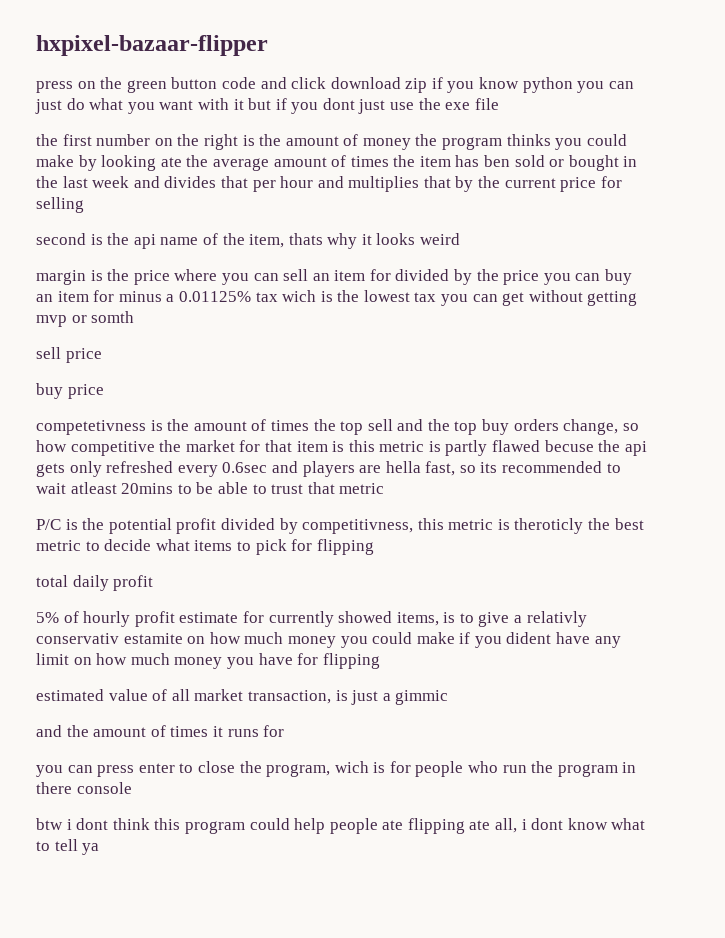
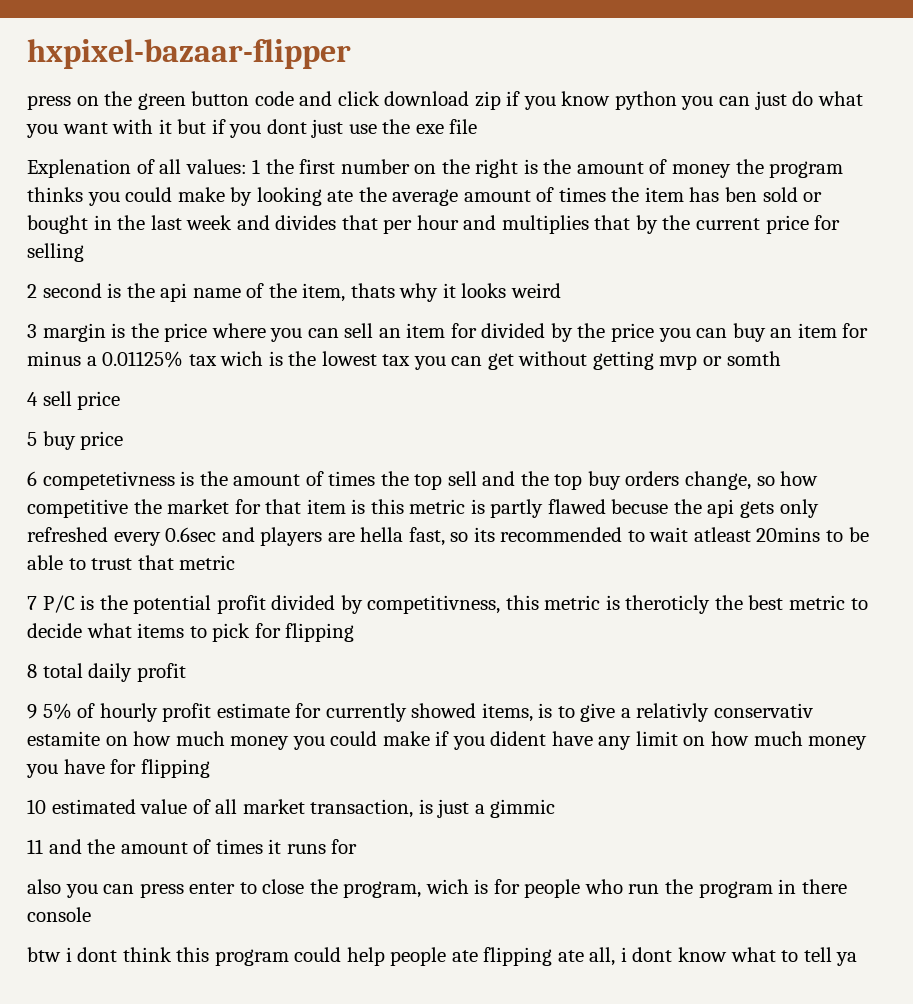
(499, 104) none -> [27,159,261,178] Explenation of all values: 1
(84, 205) none -> [27,284,37,298] 2
(461, 239) none -> [27,324,37,338] 3
(135, 317) none -> [27,392,38,406] 4
(102, 355) none -> [27,432,37,446] 5
(104, 391) none -> [27,471,37,486] 6
(385, 488) none -> [27,596,37,610] 7
(374, 547) none -> [27,664,37,678] 8
(154, 583) none -> [27,704,37,719] 9
(380, 661) none -> [27,799,46,814] 10
(449, 697) none -> [27,839,43,854] 11
(285, 731) none -> [27,879,61,894] also

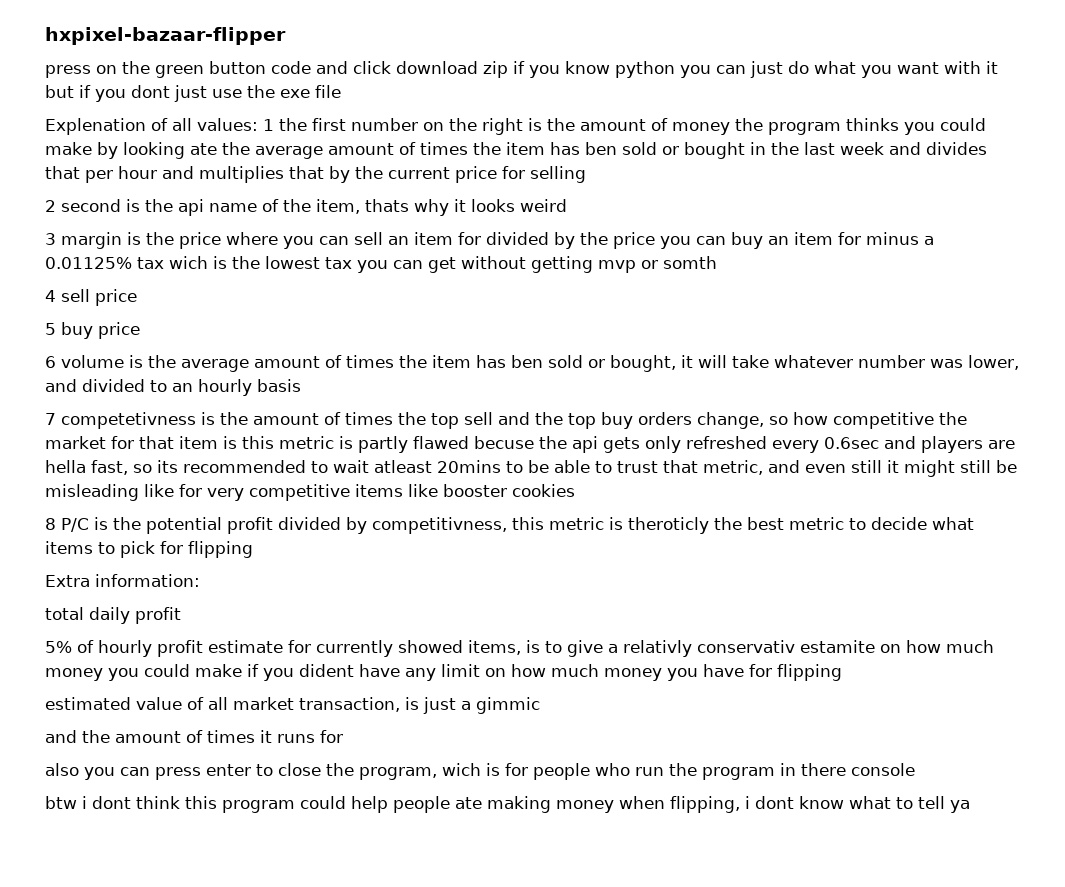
(37, 478) none -> [61,355,1019,372] [45,379,301,396] [45,413,56,425] volume is the average amount of times the item has ben sold or bought, it will take whatever number was lower, and divided to an hourly basis // 7
[179,555,236,570] [27,596,37,610] metric // 7 -> [703,460,1017,477] [45,484,575,501] [45,518,56,530] metric, and even still it might still be misleading like for very competitive items like booster cookies // 8
[27,664,37,678] 8 -> [45,574,200,587] Extra information: //
[27,704,37,719] 9 -> (181, 615) none
[27,799,46,814] 10 -> (842, 672) none
[27,839,43,854] 11 -> (540, 705) none
[483,947,616,966] flipping ate all, -> [487,796,740,813] making money when flipping,

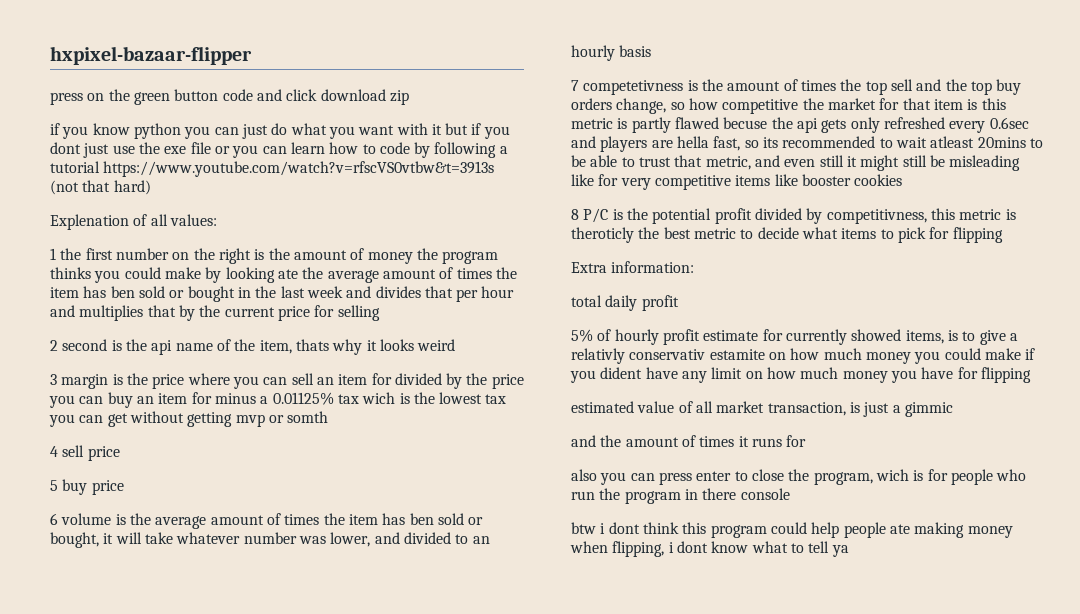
(508, 69) none -> (409, 97) //
(341, 91) none -> [214,142,508,158] [50,161,495,177] [50,180,151,195] or you can learn how to code by following a tutorial https://www.youtube.com/watch?v=rfscVS0vtbw&t=3913s (not that hard)
(258, 124) none -> (217, 220) //

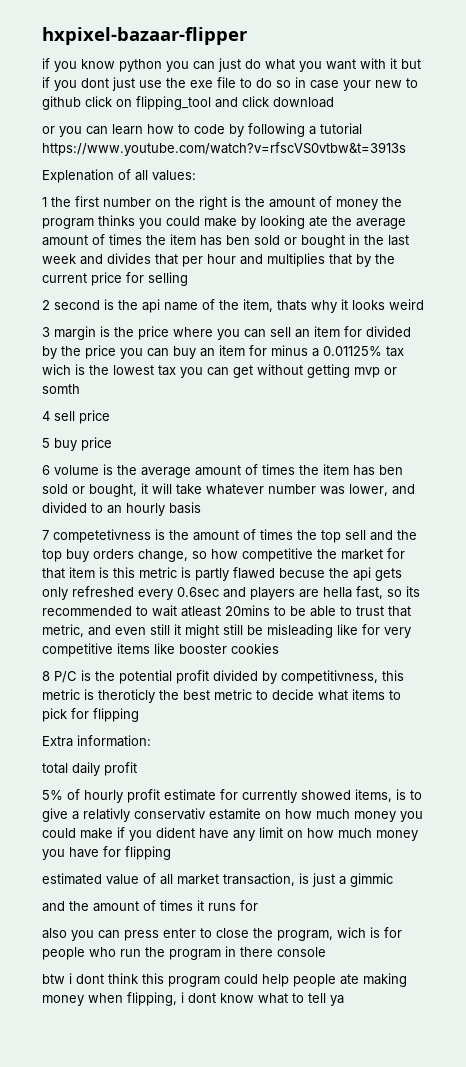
[50,89,409,105] // press on the green button code and click download zip -> (248, 36) none
(211, 148) none -> [240,77,418,91] [42,96,334,110] to do so in case your new to github click on flipping_tool and click download //
[50,180,151,195] (not that hard) -> (406, 149) none

